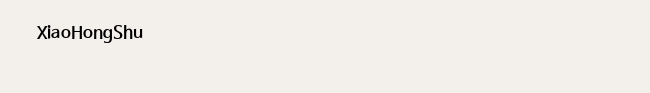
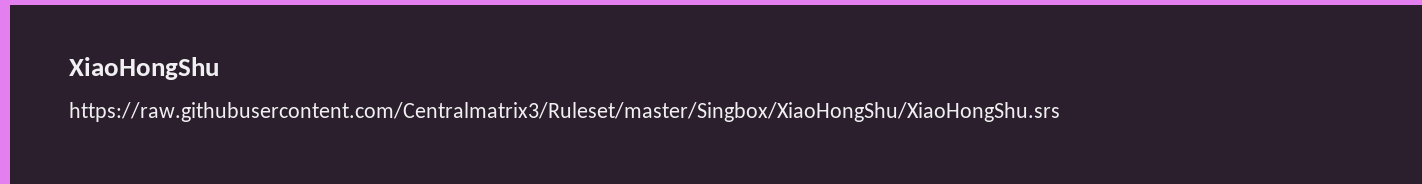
(143, 34) none -> [69,102,1060,122] // https://raw.githubusercontent.com/Centralmatrix3/Ruleset/master/Singbox/XiaoHongShu/XiaoHongShu.srs

